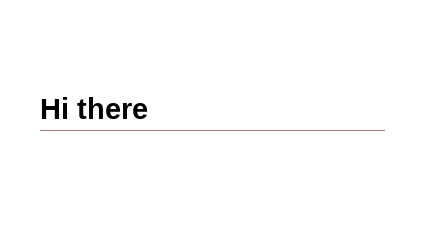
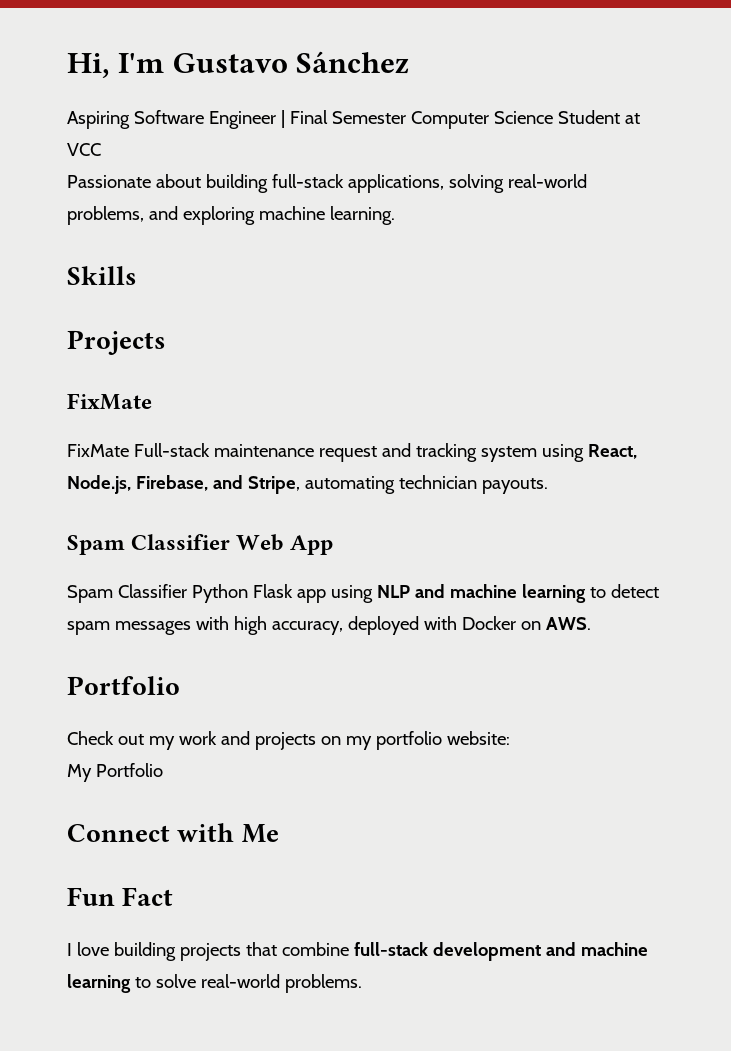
[40,97,148,119] Hi there -> [67,51,410,78] [67,110,640,129] [67,143,101,156] [67,174,587,193] [67,206,395,225] [67,266,137,285] [67,330,166,355] [67,393,152,410] [67,443,637,462] [67,475,548,494] [67,534,333,555] [67,584,659,603] [67,616,591,635] [67,676,180,695] [67,731,510,750] [67,763,163,782] [67,823,279,843] [67,887,174,906] [67,942,648,961] [67,974,362,993] Hi, I'm Gustavo Sánchez // Aspiring Software Engineer | Final Semester Computer Science Student at VCC // Passionate about building full-stack applications, solving real-world problems, and exploring machine learning. // Skills // Projects // FixMate // FixMate Full-stack maintenance request and tracking system using React, Node.js, Firebase, and Stripe, automating technician payouts. // Spam Classifier Web App // Spam Classifier Python Flask app using NLP and machine learning to detect spam messages with high accuracy, deployed with Docker on AWS. // Portfolio // Check out my work and projects on my portfolio website: // My Portfolio // Connect with Me // Fun Fact // I love building projects that combine full-stack development and machine learning to solve real-world problems.

